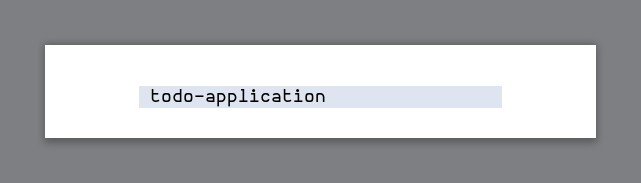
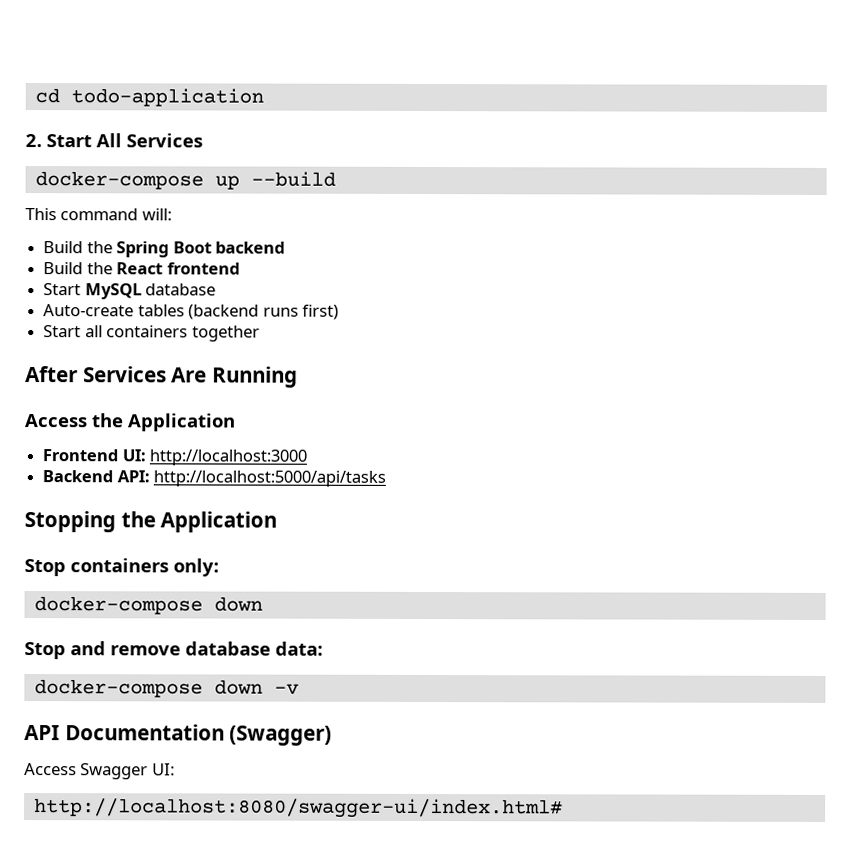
(149, 98) none -> [34,88,60,104] cd
(326, 98) none -> [25,133,203,148] [34,171,336,190] [25,208,172,221] [43,241,285,258] [43,262,240,275] [43,283,217,300] [43,304,339,320] [43,325,260,342] [25,366,298,388] [24,413,236,432] [42,449,308,466] [42,470,387,487] [24,511,278,533] [24,558,219,577] [33,596,263,615] [24,641,323,660] [33,679,299,698] [24,724,333,746] [24,763,175,780] [33,798,563,819] // 2. Start All Services // docker-compose up --build // This command will: // Build the Spring Boot backend // Build the React frontend // Start MySQL database // Auto-create tables (backend runs first) // Start all containers together // After Services Are Running // Access the Application // Frontend UI: http://localhost:3000 // Backend API: http://localhost:5000/api/tasks // Stopping the Application // Stop containers only: // docker-compose down // Stop and remove database data: // docker-compose down -v // API Documentation (Swagger) // Access Swagger UI: // http://localhost:8080/swagger-ui/index.html#

